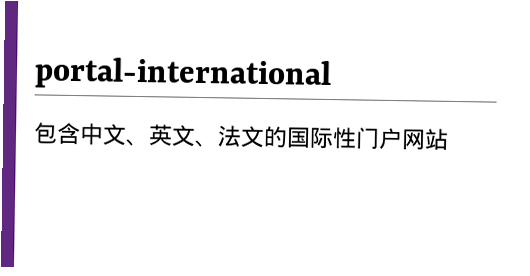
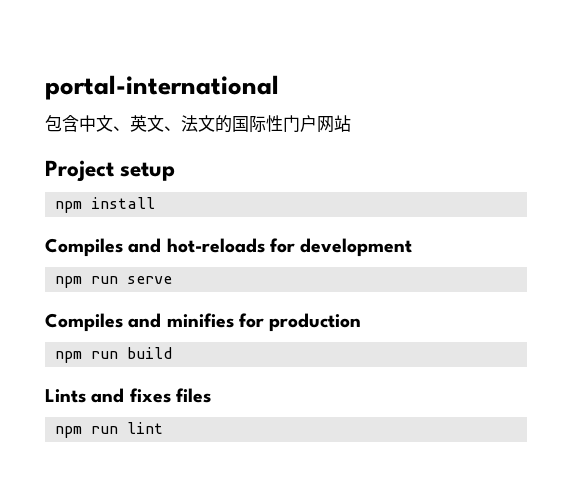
(449, 139) none -> [45,160,176,182] [55,197,156,213] [45,238,413,257] [55,276,173,288] [45,313,362,332] [55,347,173,363] [45,388,211,403] [55,422,164,438] // Project setup // npm install // Compiles and hot-reloads for development // npm run serve // Compiles and minifies for production // npm run build // Lints and fixes files // npm run lint

